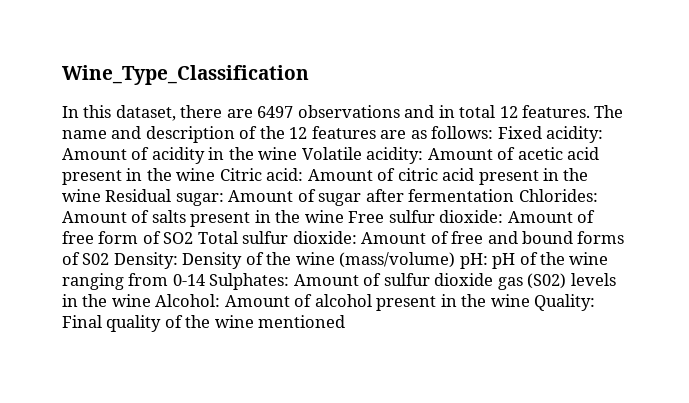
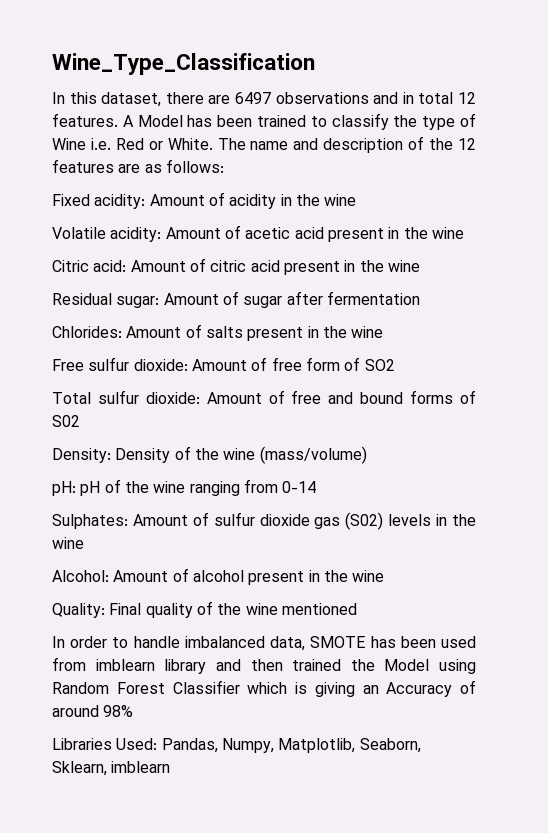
(591, 111) none -> [122,113,477,130] [52,138,213,150] A Model has been trained to classify the type of Wine i.e. Red or White.
(494, 132) none -> (224, 166) //
(298, 153) none -> (357, 200) //
(216, 174) none -> (464, 233) //
(101, 195) none -> (420, 266) //
(515, 195) none -> (420, 298) //
(344, 216) none -> (384, 332) //
(194, 238) none -> (395, 365) //
(110, 259) none -> (80, 421) //
(456, 260) none -> (367, 455) //
(205, 280) none -> (317, 487) //
(151, 300) none -> (84, 543) //
(530, 300) none -> (385, 576) //
(346, 321) none -> [52,636,476,651] [52,657,476,674] [52,680,476,697] [52,705,134,717] [52,738,421,753] [52,761,171,776] // In order to handle imbalanced data, SMOTE has been used from imblearn library and then trained the Model using Random Forest Classifier which is giving an Accuracy of around 98% // Libraries Used: Pandas, Numpy, Matplotlib, Seaborn, Sklearn, imblearn

